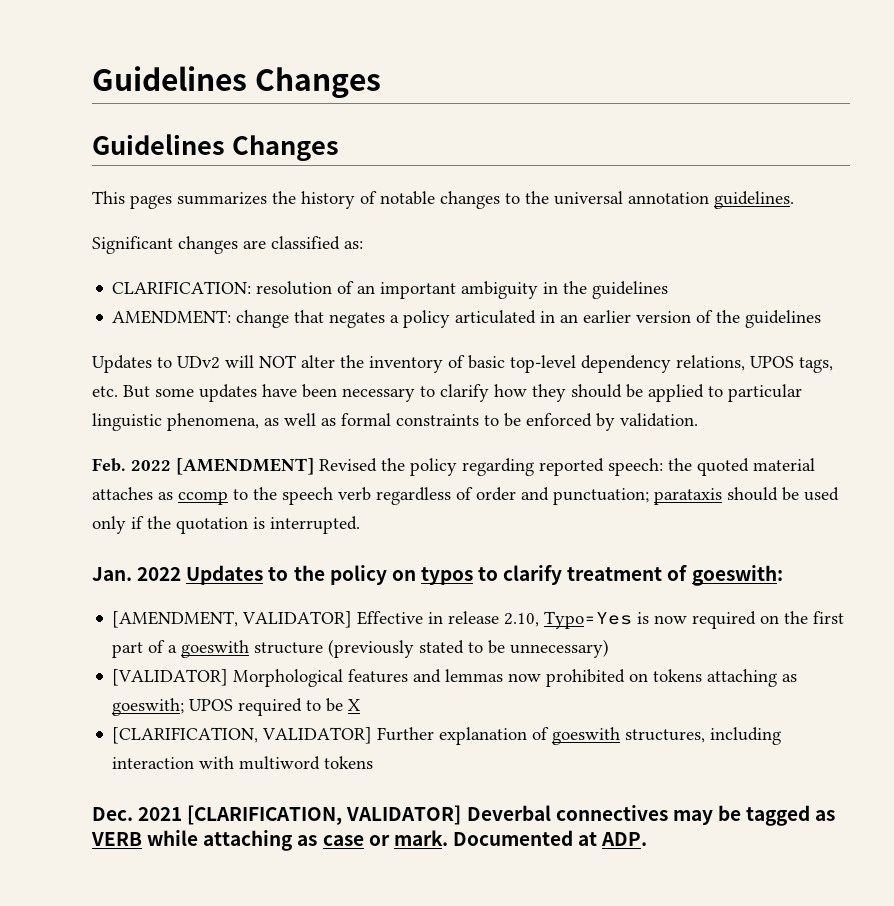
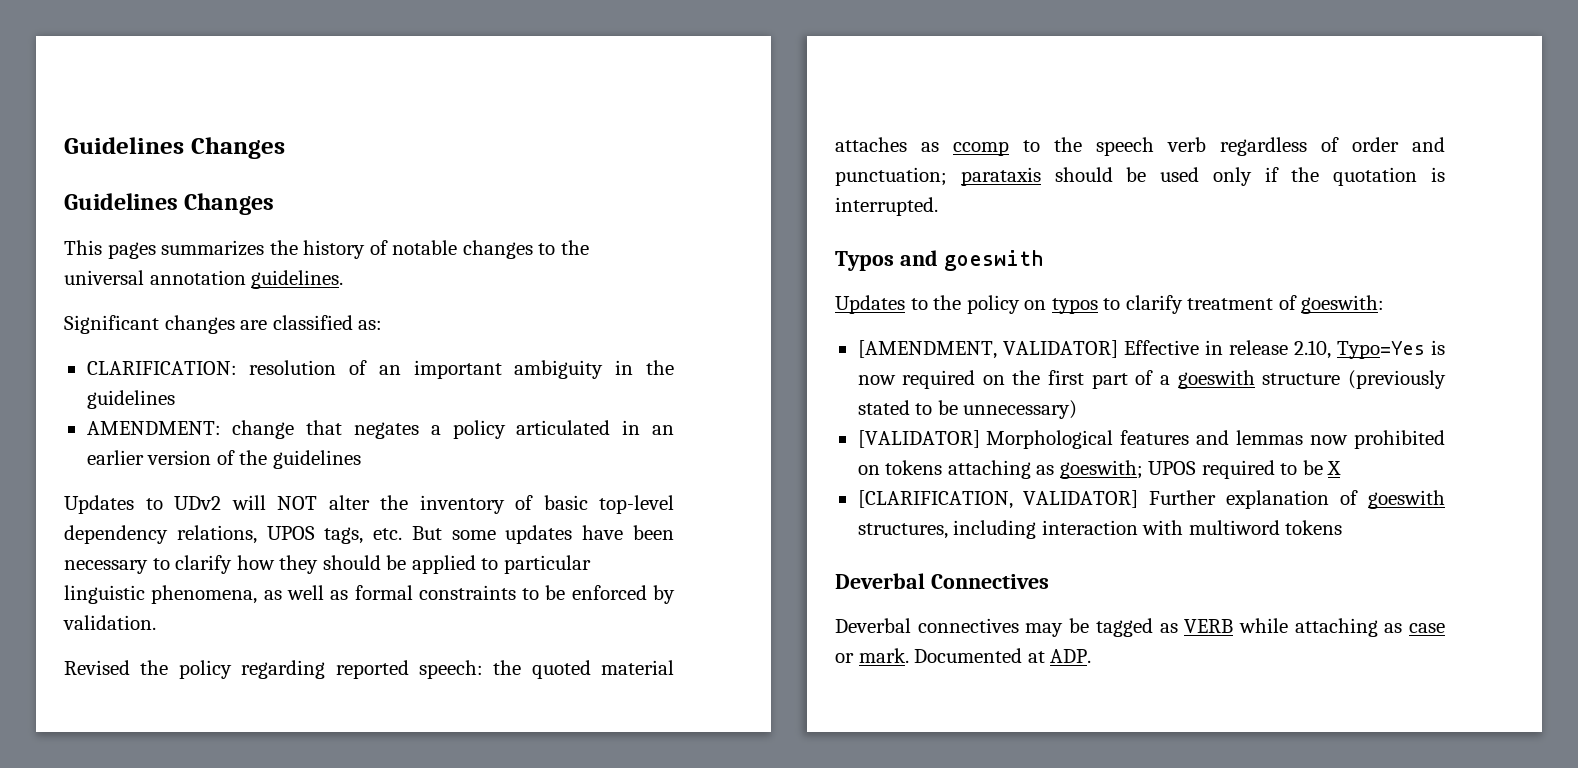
[92,458,314,475] Feb. 2022 [AMENDMENT] -> (156, 622) none
[92,567,182,581] Jan. 2022 -> [835,250,1044,271] Typos and goeswith //
[92,805,462,825] Dec. 2021 [CLARIFICATION, VALIDATOR] -> [835,573,1049,589] Deverbal Connectives //

